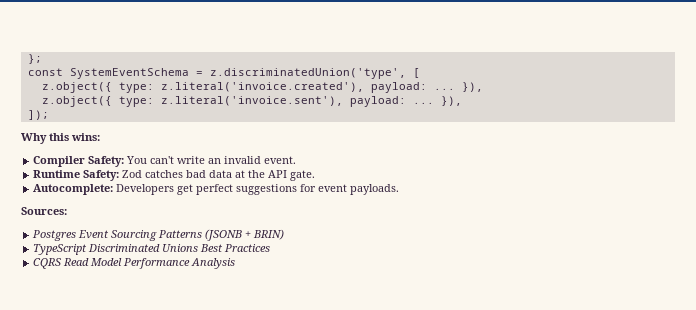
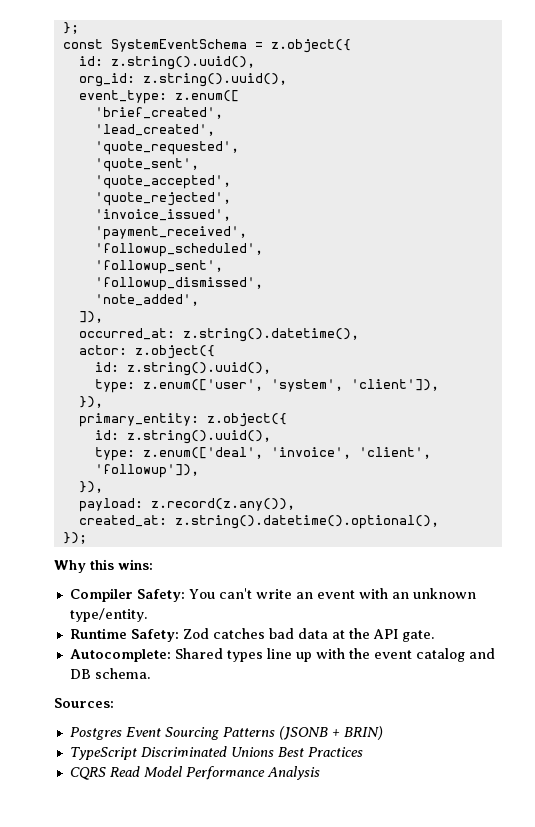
[209,68,420,79] [41,82,483,93] [41,96,462,107] [27,110,49,120] z.discriminatedUnion('type', [ // z.object({ type: z.literal('invoice.created'), payload: ... }), // z.object({ type: z.literal('invoice.sent'), payload: ... }), // ]); -> [270,39,351,53] [78,56,255,70] [78,73,287,87] [78,90,239,104] [94,107,223,119] [94,124,215,136] [94,141,239,155] [94,158,199,172] [94,175,231,189] [94,192,231,206] [94,209,231,221] [94,226,247,240] [94,243,263,257] [94,260,223,274] [94,277,263,291] [94,294,199,306] [78,311,103,323] [78,328,359,342] [78,345,215,359] [94,362,271,376] [94,379,439,393] [78,396,103,408] [78,413,287,427] [94,430,271,444] [94,447,431,461] [94,464,199,478] [78,481,103,493] [78,498,295,512] [78,515,439,529] [62,532,87,544] z.object({ // id: z.string().uuid(), // org_id: z.string().uuid(), // event_type: z.enum([ // 'brief_created', // 'lead_created', // 'quote_requested', // 'quote_sent', // 'quote_accepted', // 'quote_rejected', // 'invoice_issued', // 'payment_received', // 'followup_scheduled', // 'followup_sent', // 'followup_dismissed', // 'note_added', // ]), // occurred_at: z.string().datetime(), // actor: z.object({ // id: z.string().uuid(), // type: z.enum(['user', 'system', 'client']), // }), // primary_entity: z.object({ // id: z.string().uuid(), // type: z.enum(['deal', 'invoice', 'client', 'followup']), // }), // payload: z.record(z.any()), // created_at: z.string().datetime().optional(), // });
[224,156,297,164] invalid event. -> [316,588,476,599] [69,608,147,622] event with an unknown type/entity.
[116,184,400,195] Developers get perfect suggestions for event payloads. -> [174,648,495,662] [69,668,150,679] Shared types line up with the event catalog and DB schema.

